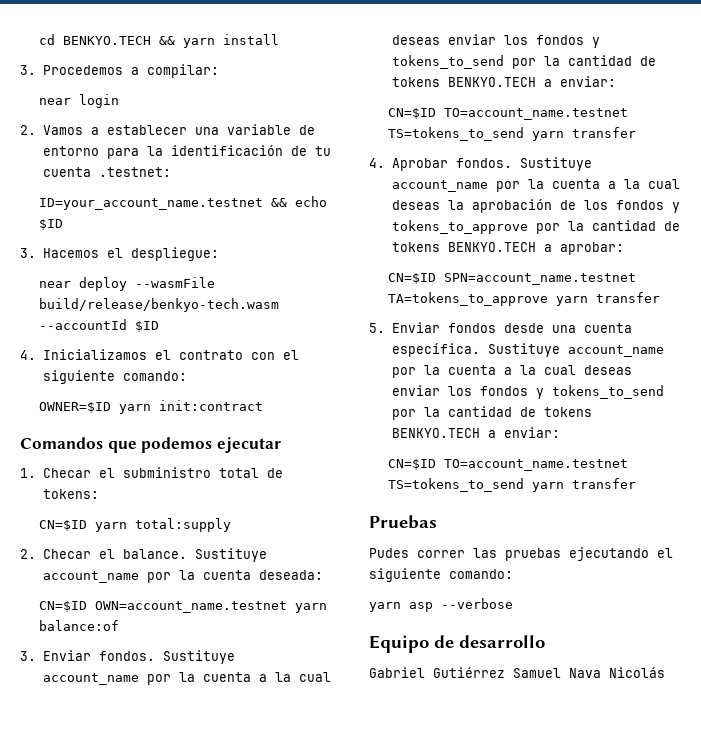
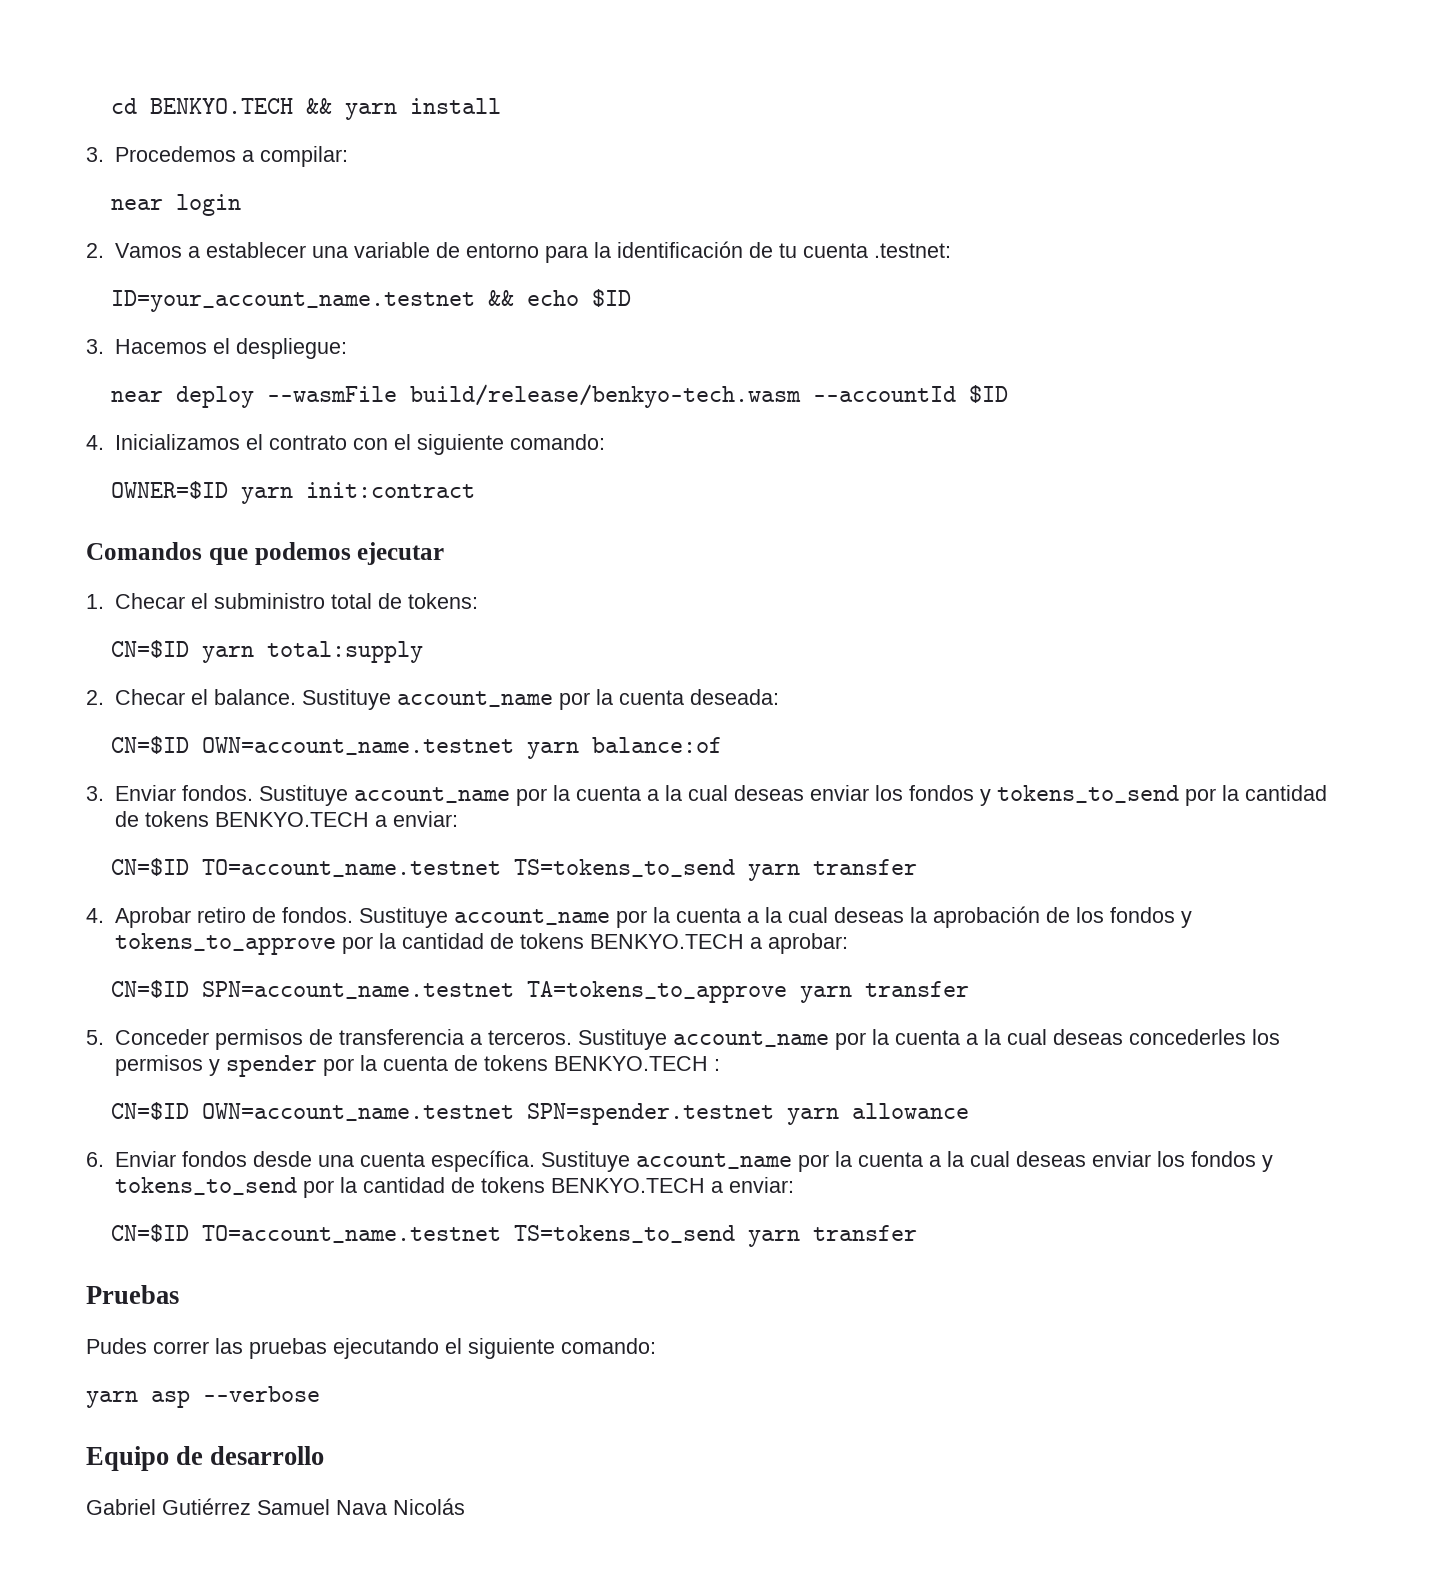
(448, 164) none -> [196,907,276,923] retiro de
(385, 328) none -> [114,1029,1280,1050] [114,1055,720,1077] [111,1102,970,1125] [86,1152,104,1167] Conceder permisos de transferencia a terceros. Sustituye account_name por la cuenta a la cual deseas concederles los permisos y spender por la cuenta de tokens BENKYO.TECH : // CN=$ID OWN=account_name.testnet SPN=spender.testnet yarn allowance // 6.

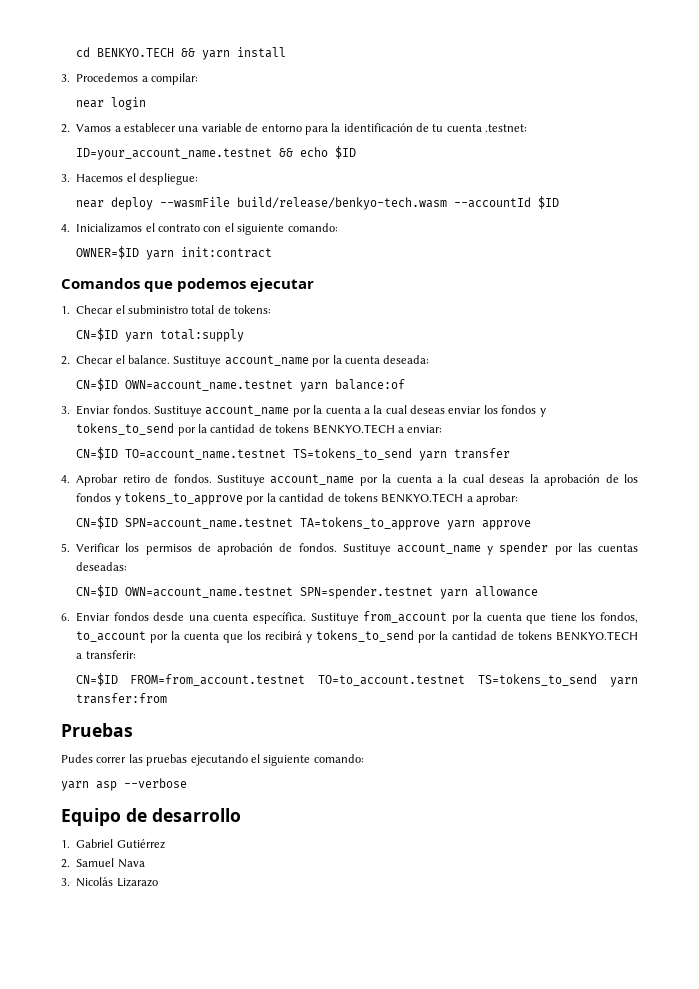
[865,981,970,997] transfer -> [481,520,531,530] approve
[114,1029,1280,1050] [114,1055,720,1077] Conceder permisos de transferencia a terceros. Sustituye account_name por la cuenta a la cual deseas concederles los permisos y spender por la cuenta de tokens BENKYO.TECH : -> [76,542,638,555] [76,562,128,571] Verificar los permisos de aprobación de fondos. Sustituye account_name y spender por las cuentas deseadas:
[635,1151,1273,1172] [114,1177,794,1198] [111,1224,918,1247] account_name por la cuenta a la cual deseas enviar los fondos y tokens_to_send por la cantidad de tokens BENKYO.TECH a enviar: // CN=$ID TO=account_name.testnet TS=tokens_to_send yarn transfer -> [363,611,639,624] [76,630,638,643] [76,650,136,659] [75,673,638,687] [75,693,167,704] from_account por la cuenta que tiene los fondos, to_account por la cuenta que los recibirá y tokens_to_send por la cantidad de tokens BENKYO.TECH a transferir: // CN=$ID FROM=from_account.testnet TO=to_account.testnet TS=tokens_to_send yarn transfer:from
(325, 1455) none -> [61,840,70,848] 1.
(251, 1506) none -> [61,859,70,868] // 2.
[393,1498,465,1515] Nicolás -> [61,877,158,887] // 3. Nicolás Lizarazo

